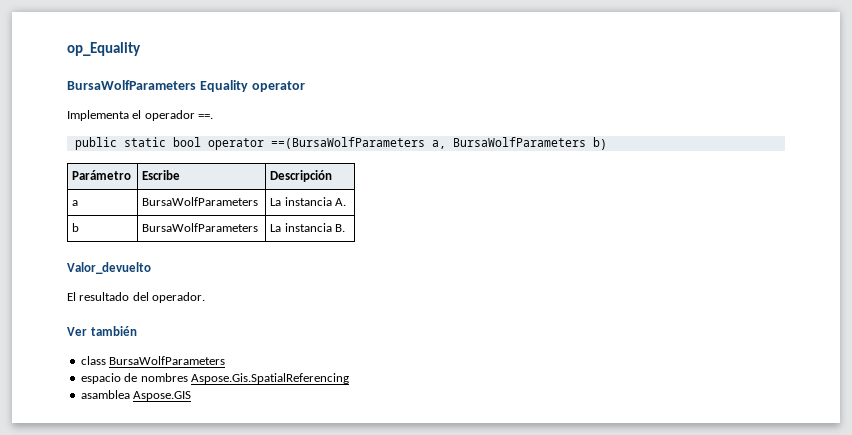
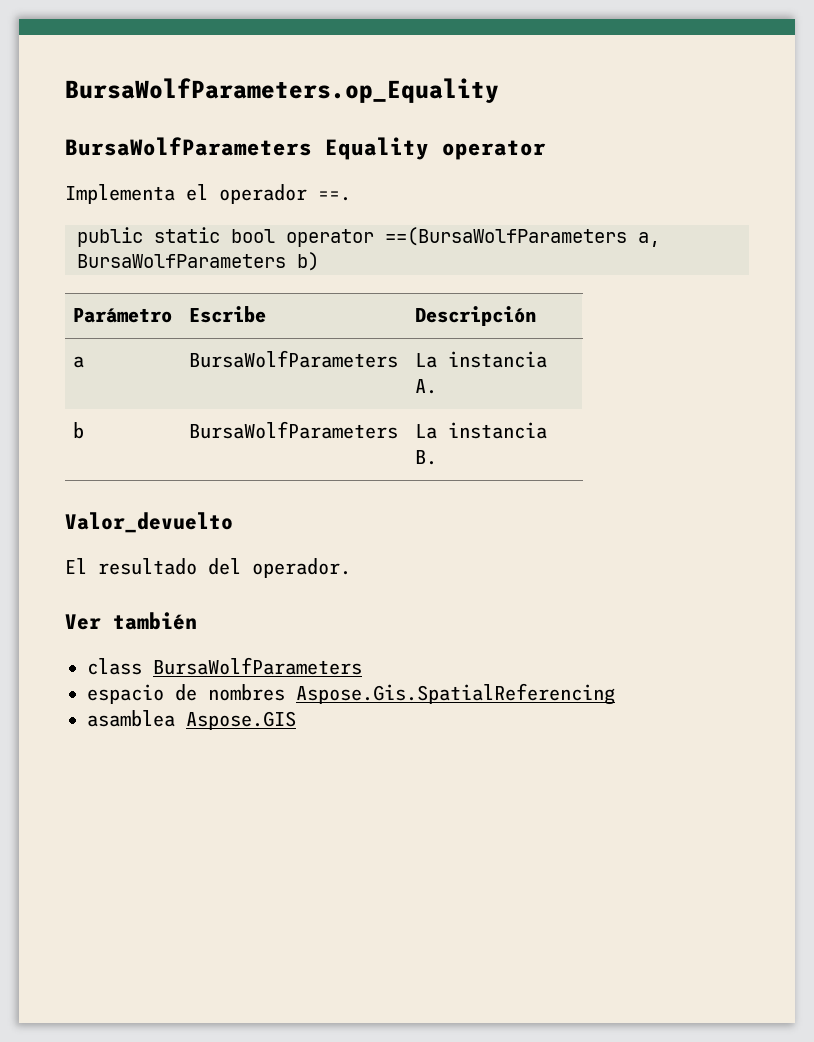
[67,42,141,56] op_Equality -> [65,78,499,103] BursaWolfParameters.op_Equality

